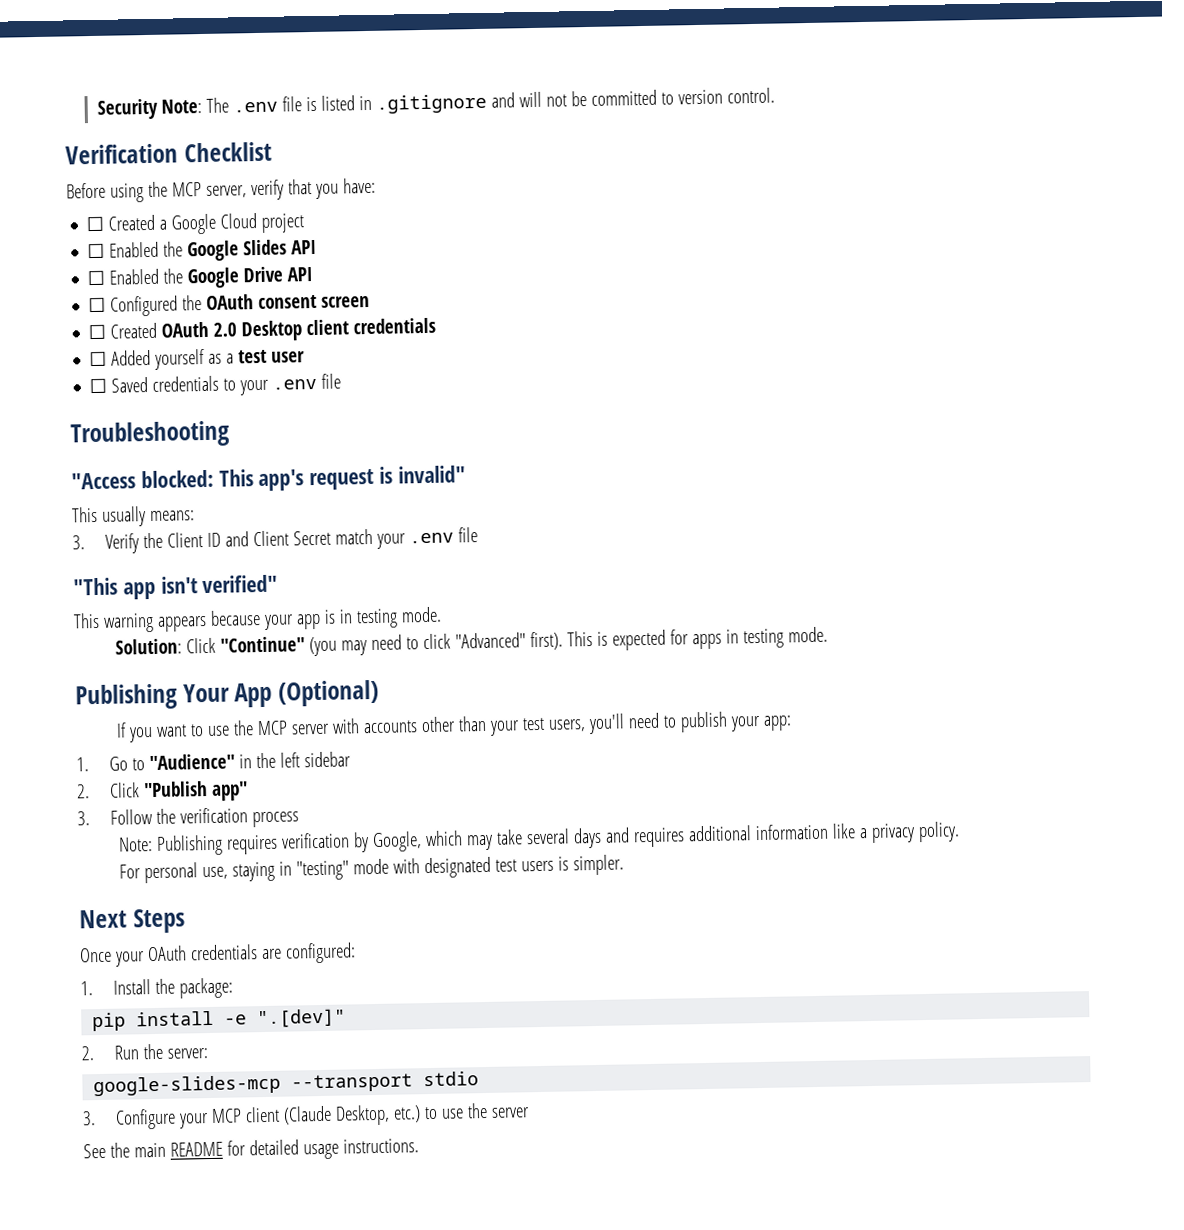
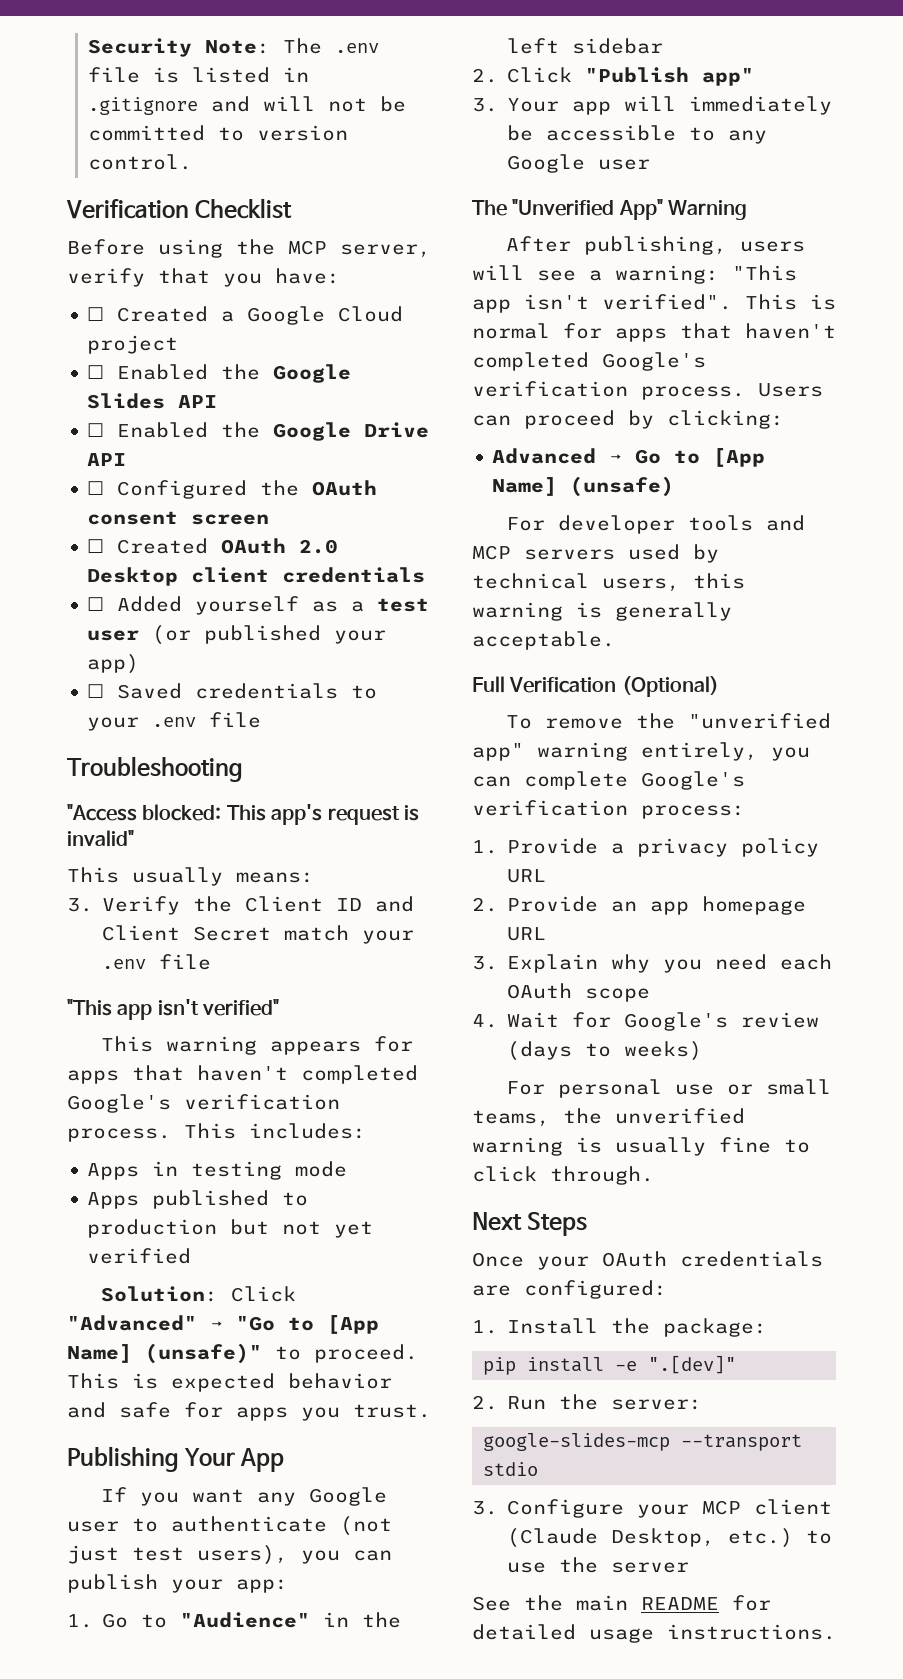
(306, 357) none -> [152,625,387,645] [87,654,140,674] (or published your app)
[209,606,442,630] [115,626,829,657] because your app is in testing mode. // Solution: Click "Continue" (you may need to click "Advanced" first). This is expected for apps in testing mode. -> [373,1036,413,1052] [67,1065,418,1084] [67,1094,340,1113] [67,1123,366,1142] [87,1161,348,1180] [87,1190,309,1209] [87,1219,374,1238] [87,1248,192,1264] [100,1286,296,1302] [67,1315,379,1334] [67,1343,418,1364] [67,1373,392,1392] [67,1402,431,1421] for apps that haven't completed Google's verification process. This includes: // Apps in testing mode // Apps published to production but not yet verified // Solution: Click "Advanced" → "Go to [App Name] (unsafe)" to proceed. This is expected behavior and safe for apps you trust.
[278,679,380,707] (Optional) -> (285, 1460) none
[190,712,678,737] to use the MCP server with accounts other than your test users, you'll need to -> [256,1487,387,1506] [67,1516,392,1536] [67,1545,392,1565] any Google user to authenticate (not just test users), you can
[109,807,299,828] [118,821,961,856] [119,854,625,884] Follow the verification process // Note: Publishing requires verification by Google, which may take several days and requires additional information like a privacy policy. // For personal use, staying in "testing" mode with designated test users is simpler. -> [507,96,833,115] [507,125,768,144] [507,154,651,173] [472,199,748,220] [505,236,805,255] [472,265,797,284] [472,294,836,313] [472,323,836,342] [472,352,706,371] [472,381,823,400] [472,410,784,429] [492,448,766,467] [492,476,675,497] [505,515,805,534] [472,544,719,563] [472,573,745,592] [472,602,732,621] [472,631,615,650] [472,676,719,697] [505,713,831,729] [472,742,810,761] [472,771,745,790] [472,800,745,819] [472,838,820,857] [507,869,547,883] [472,896,807,915] [507,927,547,941] [472,954,833,973] [507,983,651,1002] [472,1012,820,1031] [507,1041,703,1061] [505,1079,831,1098] [472,1108,745,1127] [472,1137,810,1156] [472,1166,654,1185] Your app will immediately be accessible to any Google user // The "Unverified App" Warning // After publishing, users will see a warning: "This app isn't verified". This is normal for apps that haven't completed Google's verification process. Users can proceed by clicking: // Advanced → Go to [App Name] (unsafe) // For developer tools and MCP servers used by technical users, this warning is generally acceptable. // Full Verification (Optional) // To remove the "unverified app" warning entirely, you can complete Google's verification process: // 1. Provide a privacy policy URL // 2. Provide an app homepage URL // 3. Explain why you need each OAuth scope // 4. Wait for Google's review (days to weeks) // For personal use or small teams, the unverified warning is usually fine to click through.

